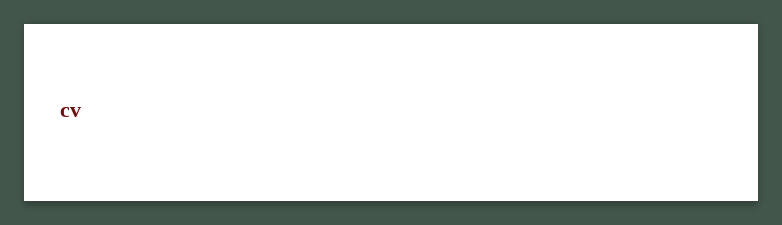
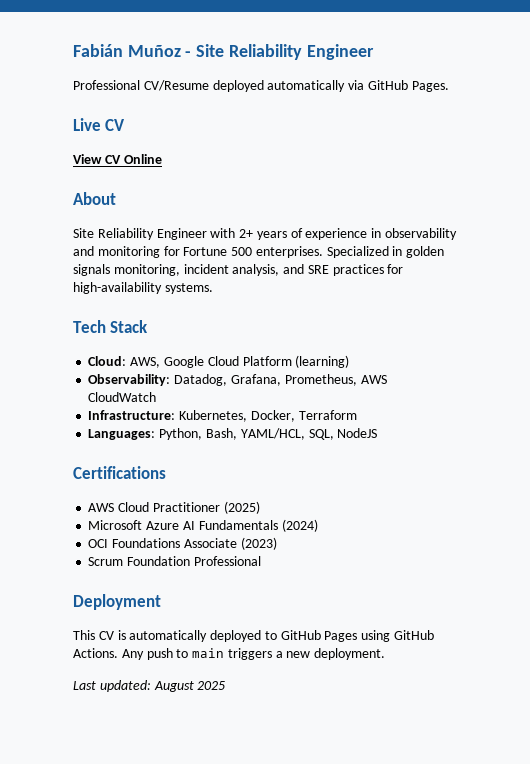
[60,107,81,117] cv -> [73,44,374,60] [73,80,449,92] [73,118,126,131] [73,154,162,164] [73,192,116,205] [73,228,458,240] [73,246,445,258] [73,264,404,276] [73,282,213,294] [73,320,149,333] [88,355,350,368] [88,374,387,386] [88,392,157,402] [88,410,357,422] [88,428,378,440] [73,466,166,479] [88,501,260,514] [88,519,318,532] [88,537,277,550] [88,556,261,566] [73,594,161,610] [73,630,435,642] [73,648,386,660] [73,680,226,692] Fabián Muñoz - Site Reliability Engineer // Professional CV/Resume deployed automatically via GitHub Pages. // Live CV // View CV Online // About // Site Reliability Engineer with 2+ years of experience in observability and monitoring for Fortune 500 enterprises. Specialized in golden signals monitoring, incident analysis, and SRE practices for high-availability systems. // Tech Stack // Cloud: AWS, Google Cloud Platform (learning) // Observability: Datadog, Grafana, Prometheus, AWS CloudWatch // Infrastructure: Kubernetes, Docker, Terraform // Languages: Python, Bash, YAML/HCL, SQL, NodeJS // Certifications // AWS Cloud Practitioner (2025) // Microsoft Azure AI Fundamentals (2024) // OCI Foundations Associate (2023) // Scrum Foundation Professional // Deployment // This CV is automatically deployed to GitHub Pages using GitHub Actions. Any push to main triggers a new deployment. // Last updated: August 2025

